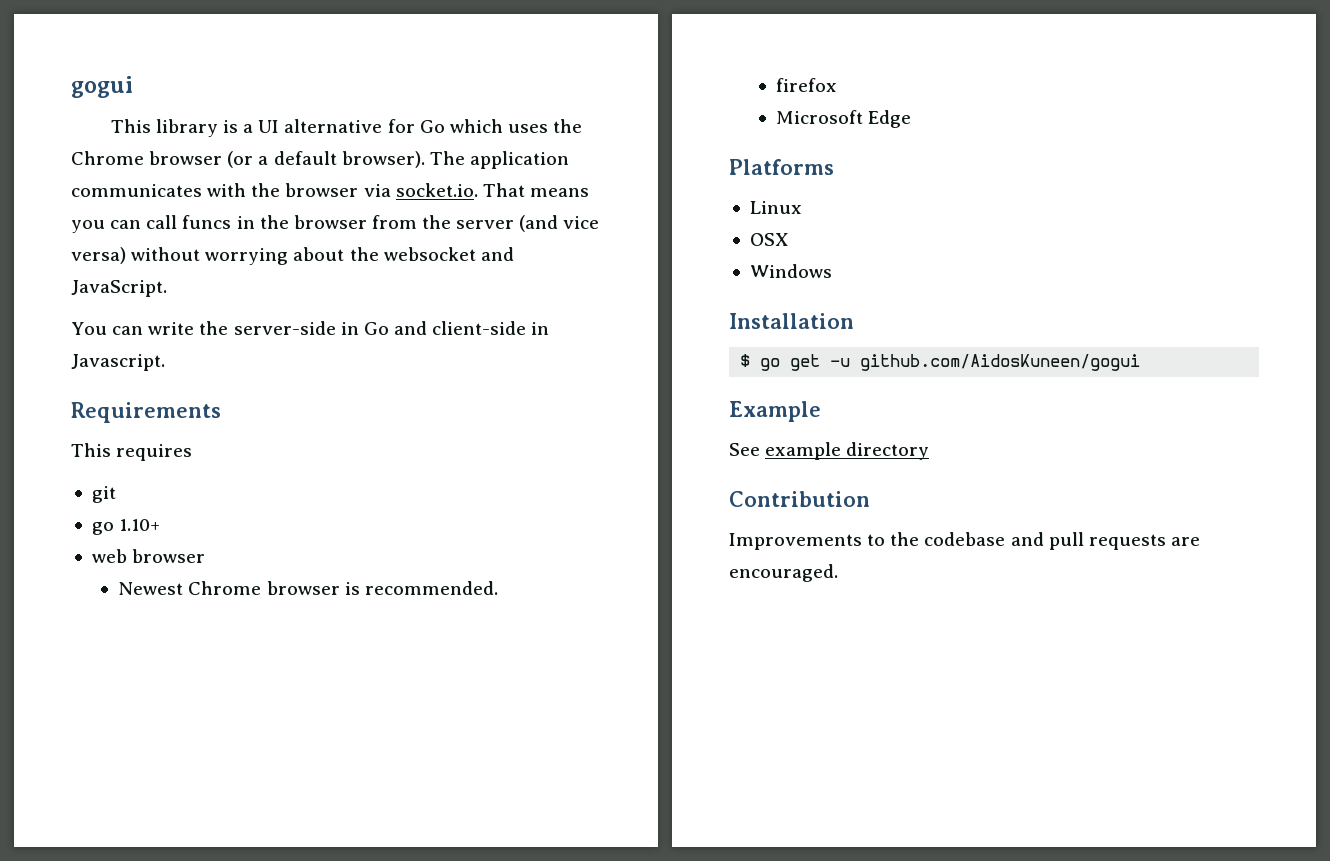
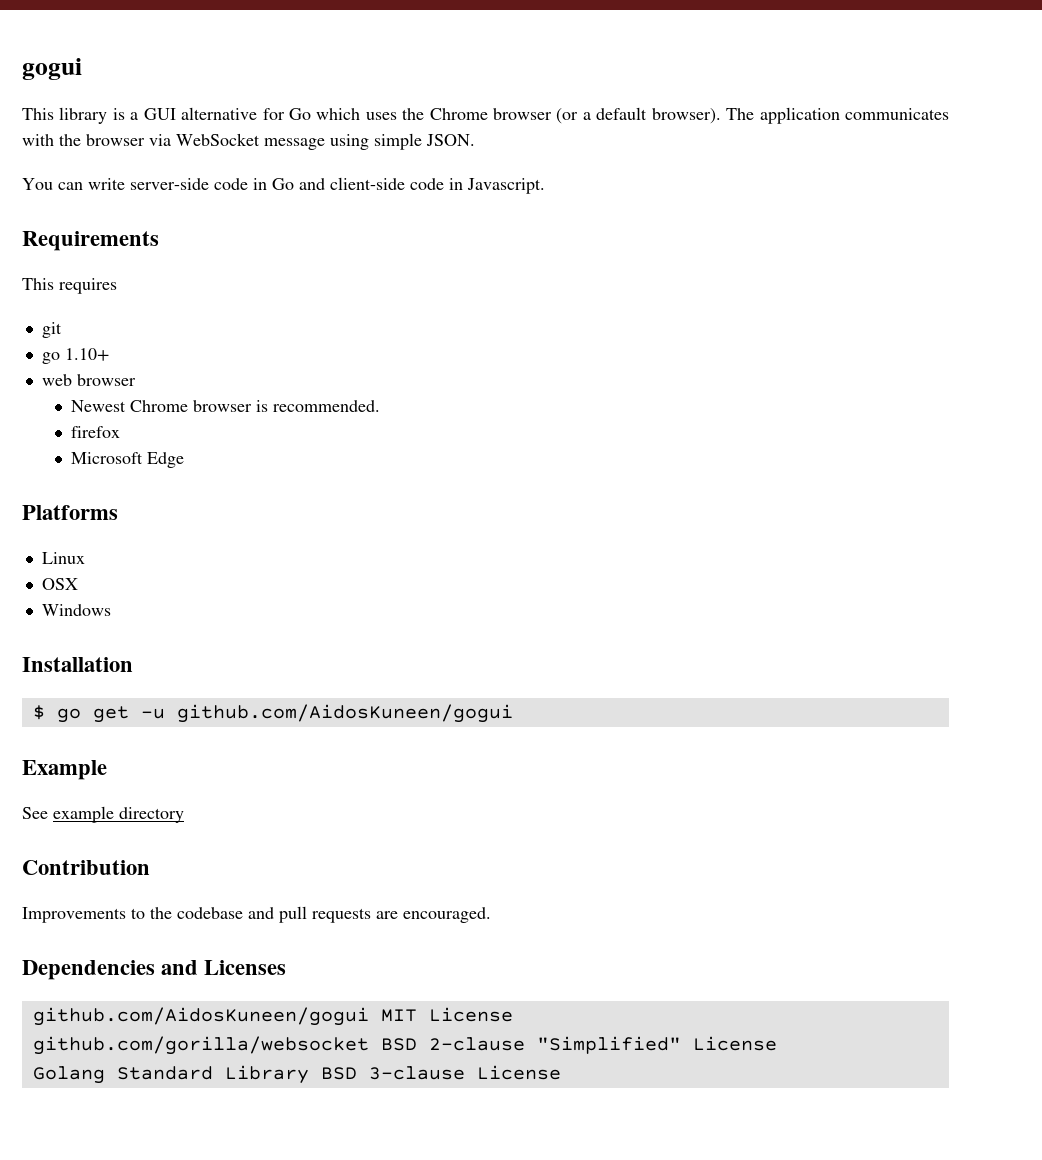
[258,120,280,133] UI -> [143,108,176,120] GUI
[395,183,589,197] [71,215,600,233] [71,247,514,265] [71,280,167,297] socket.io. That means you can call funcs in the browser from the server (and vice versa) without worrying about the websocket and JavaScript. -> [176,133,475,150] WebSocket message using simple JSON.
[199,321,336,335] the server-side -> [130,178,248,190] server-side code
(527, 328) none -> [410,178,444,190] code
(838, 573) none -> [22,960,287,980] [32,1007,513,1026] [32,1036,777,1055] [32,1065,561,1084] // Dependencies and Licenses // github.com/AidosKuneen/gogui MIT License // github.com/gorilla/websocket BSD 2-clause "Simplified" License // Golang Standard Library BSD 3-clause License

